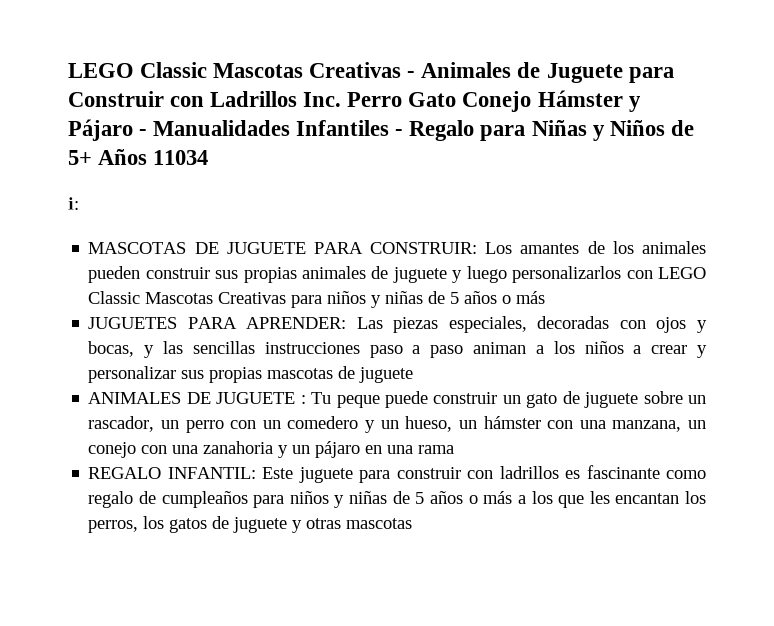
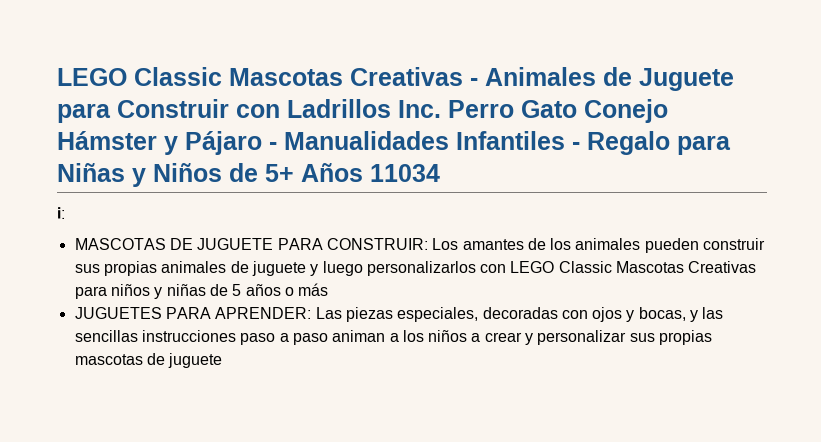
[88,391,706,408] [88,416,706,433] [88,441,455,458] [88,465,706,483] [88,491,706,508] [88,516,413,533] // ANIMALES DE JUGUETE : Tu peque puede construir un gato de juguete sobre un rascador, un perro con un comedero y un hueso, un hámster con una manzana, un conejo con una zanahoria y un pájaro en una rama // REGALO INFANTIL: Este juguete para construir con ladrillos es fascinante como regalo de cumpleaños para niños y niñas de 5 años o más a los que les encantan los perros, los gatos de juguete y otras mascotas -> (223, 360) none

